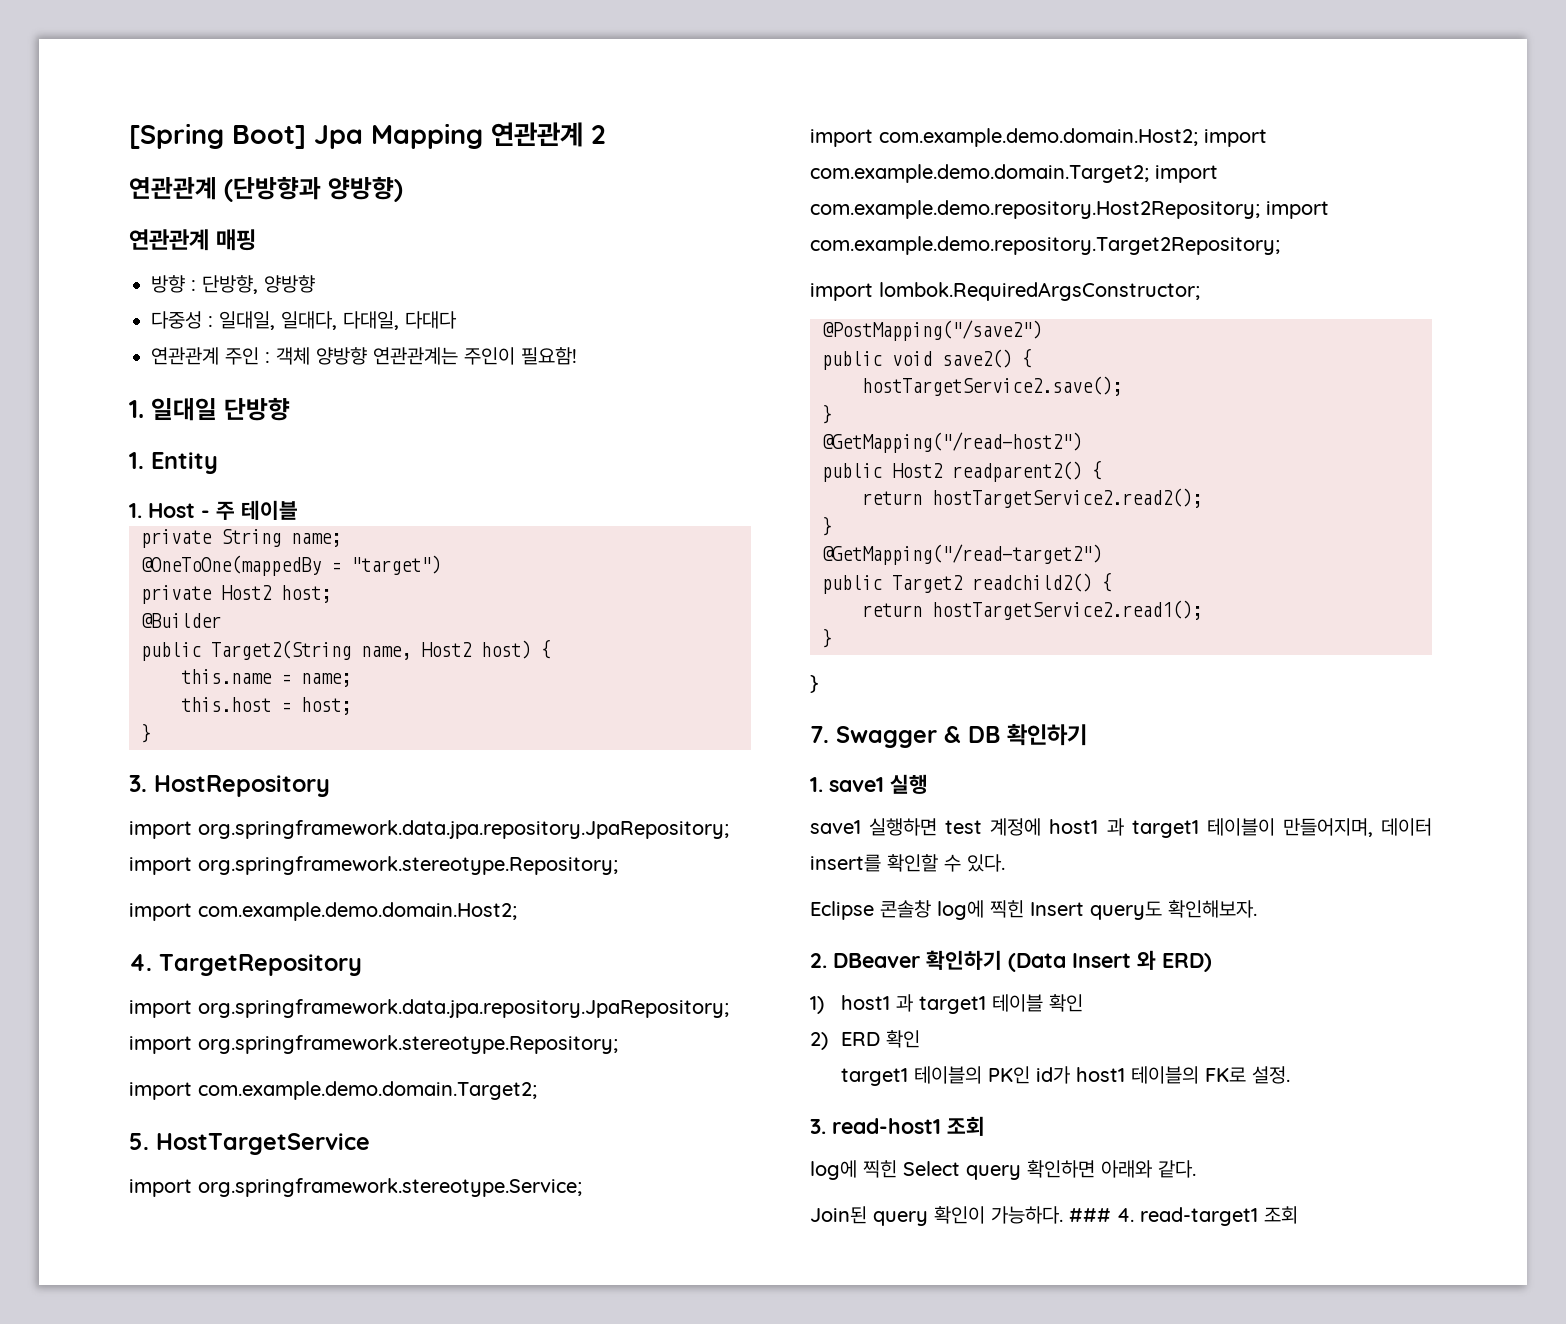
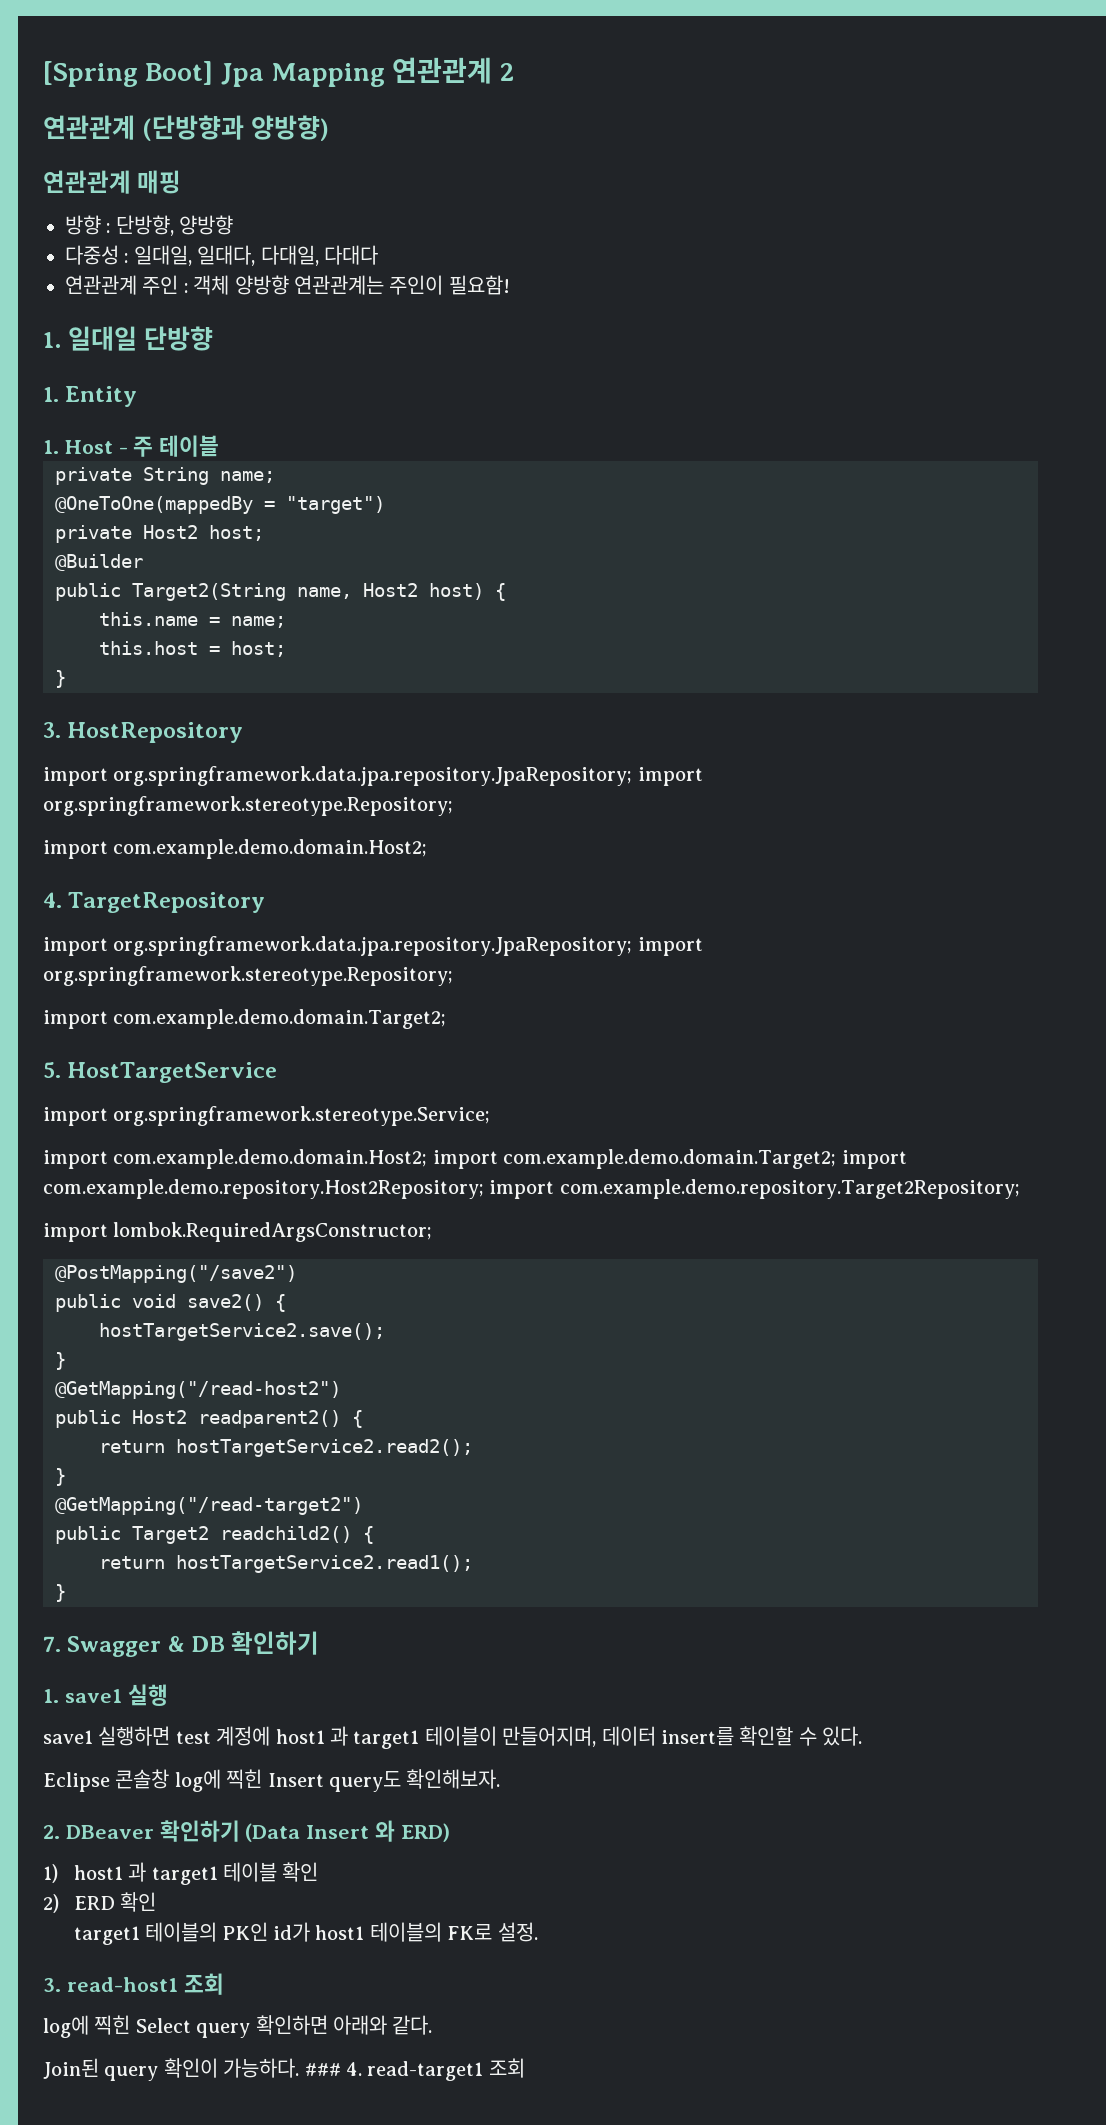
[810,675,818,693] // } -> (66, 1593) none

